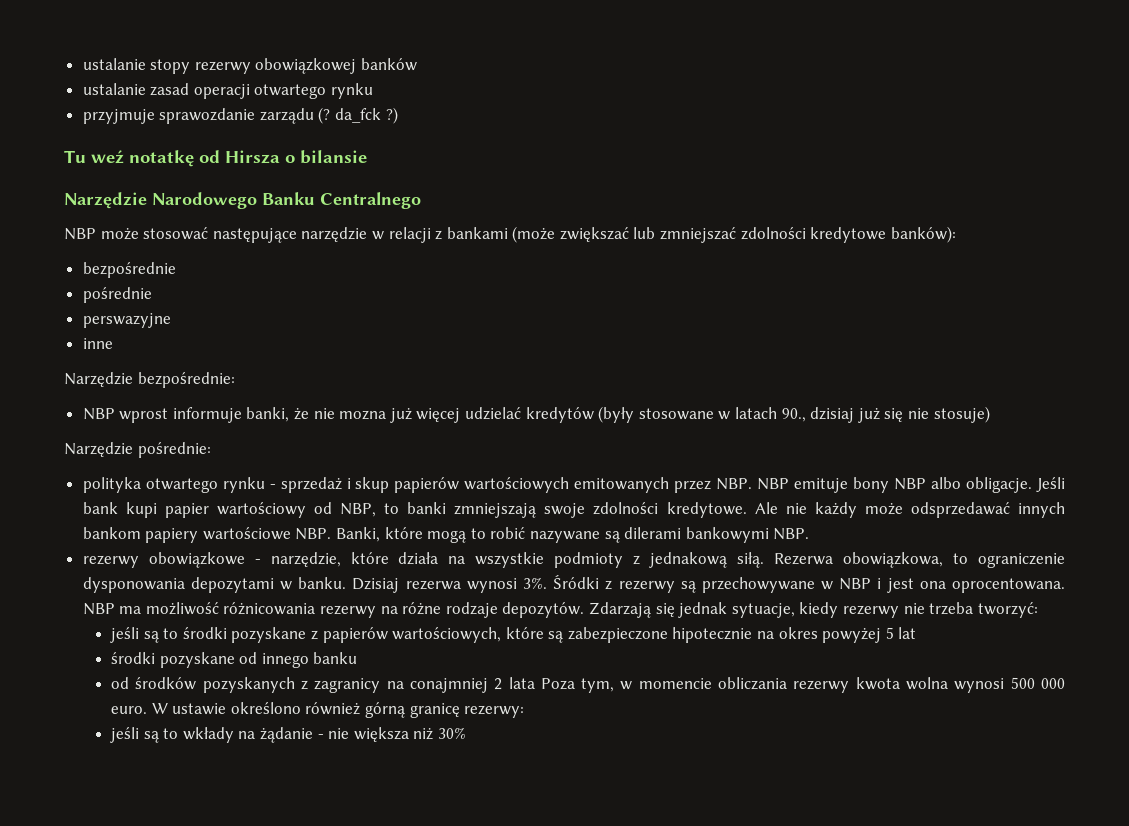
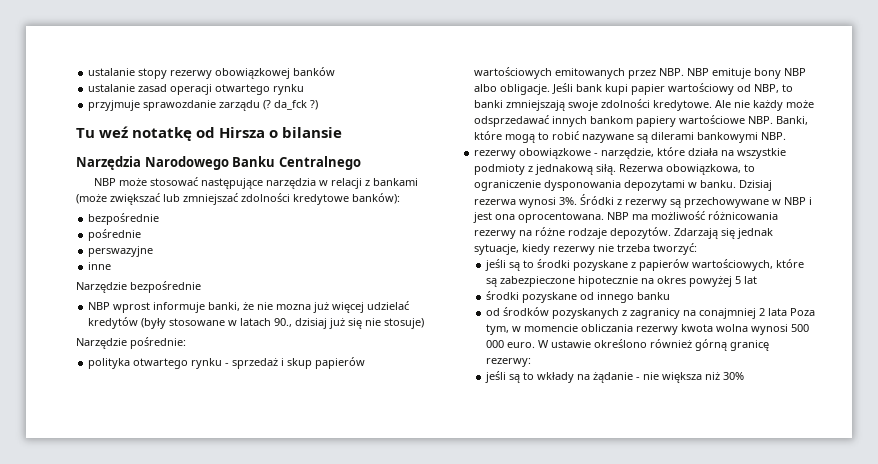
[64,192,147,209] Narzędzie -> [76,156,141,170] Narzędzia
[301,227,368,242] narzędzie -> [266,178,317,189] narzędzia
[137,372,235,388] bezpośrednie: -> [130,281,201,293] bezpośrednie

